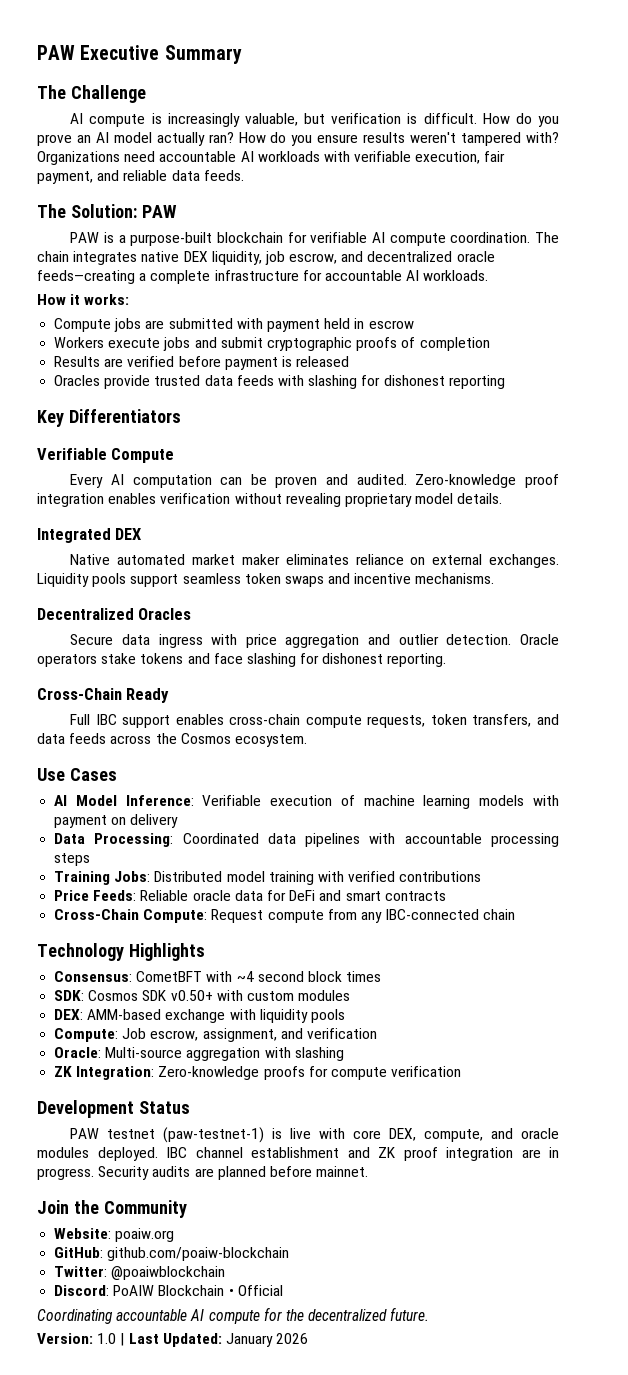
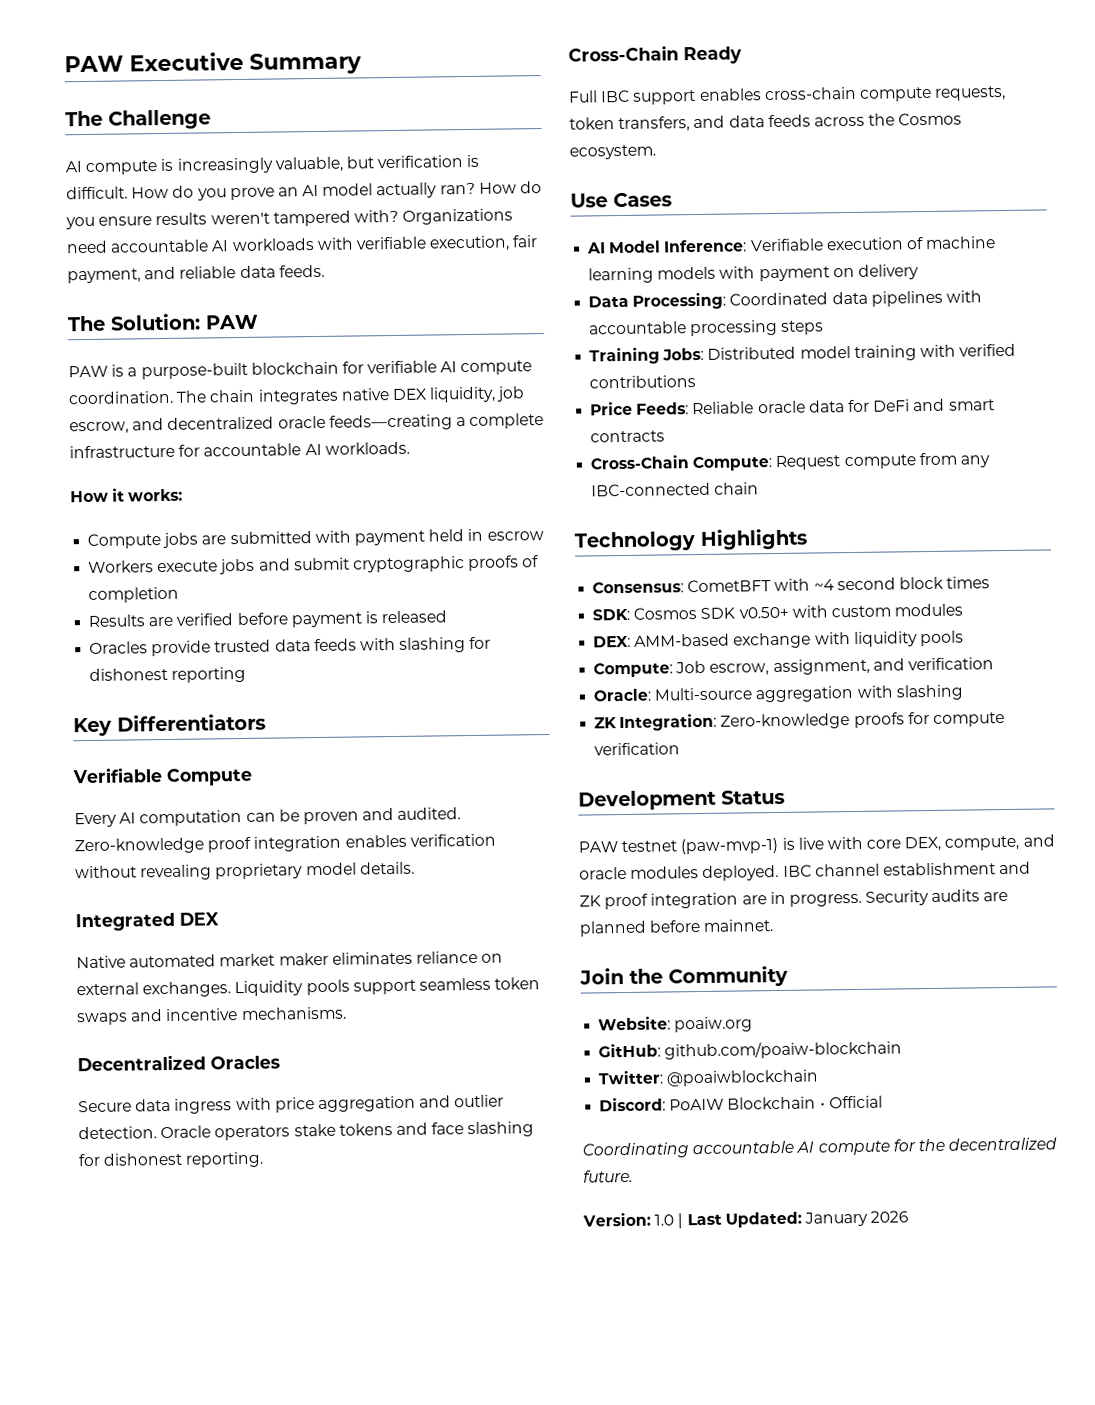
[163,1127,265,1143] (paw-testnet-1) -> [680,837,779,855] (paw-mvp-1)

